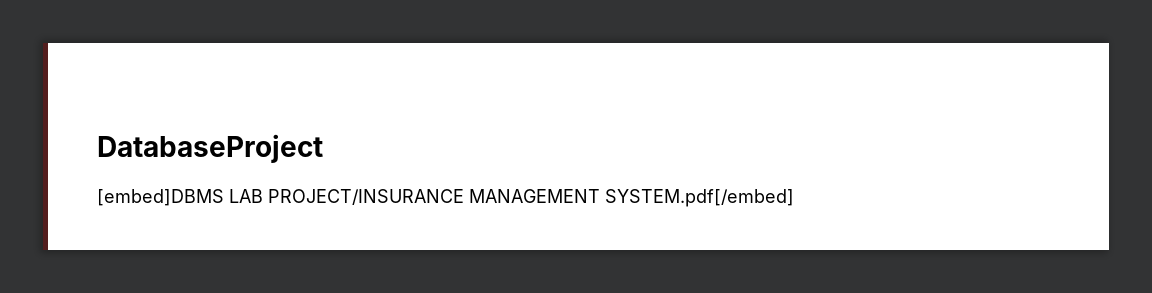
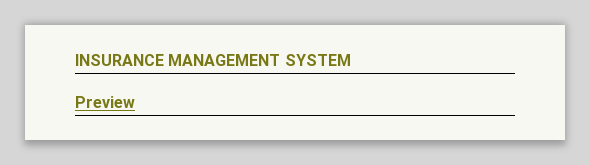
[97,134,323,163] [97,189,794,207] DatabaseProject // [embed]DBMS LAB PROJECT/INSURANCE MANAGEMENT SYSTEM.pdf[/embed] -> [75,54,351,66] [75,96,135,108] INSURANCE MANAGEMENT SYSTEM // Preview

